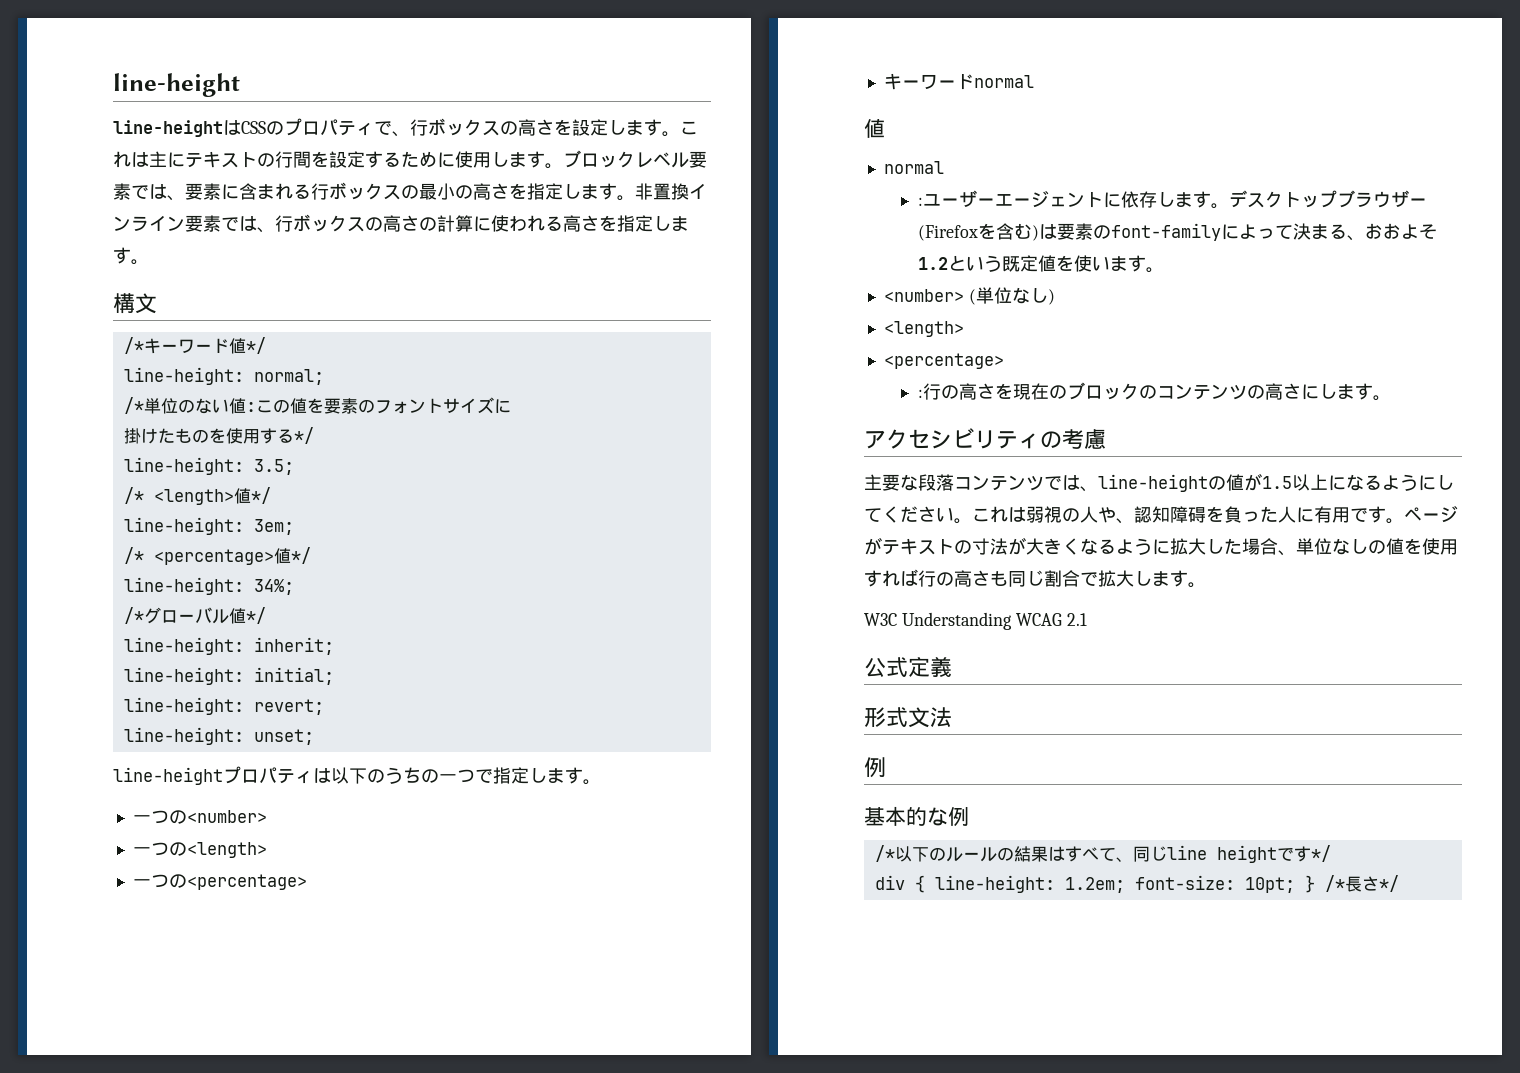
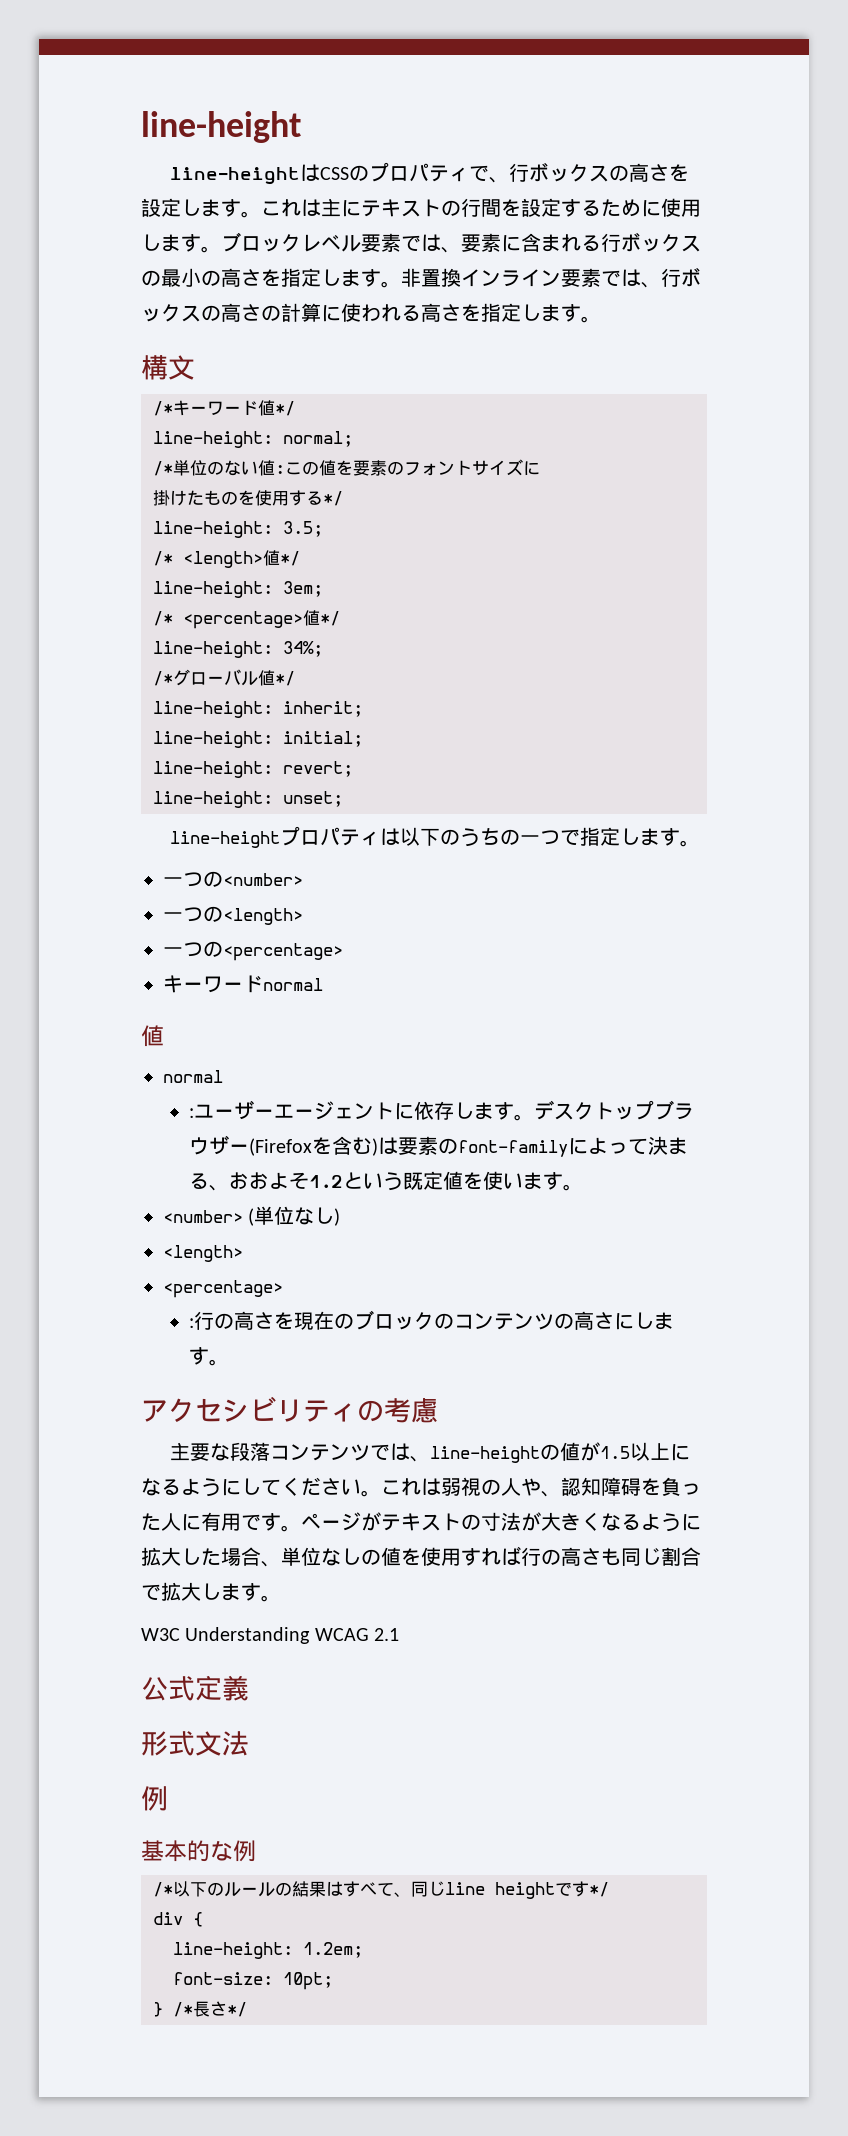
(925, 884) none -> (203, 1919) //
(1125, 885) none -> (363, 1950) //
(1295, 885) none -> (333, 1981) //

